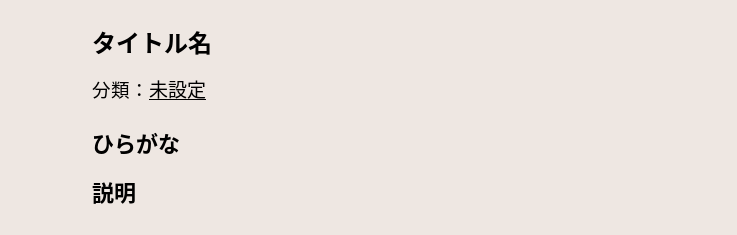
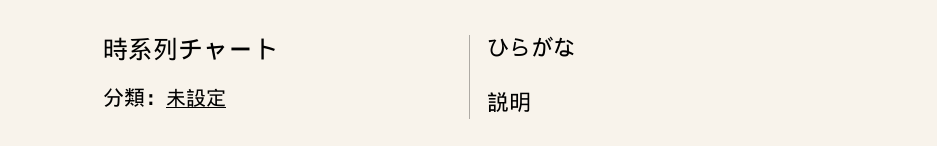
[92,31,140,55] タイ -> [103,37,253,61] 時系列チャー
[164,31,212,55] ル名 -> (278, 49) none

